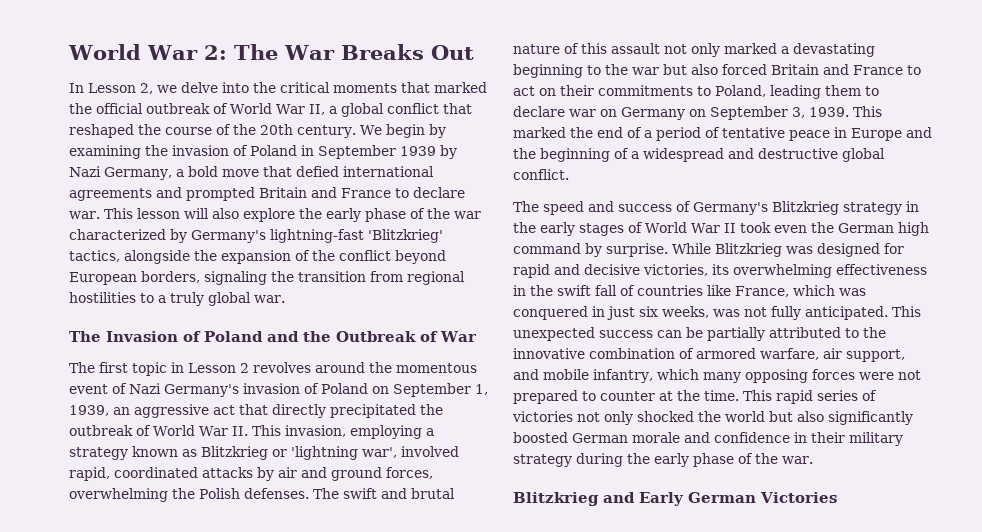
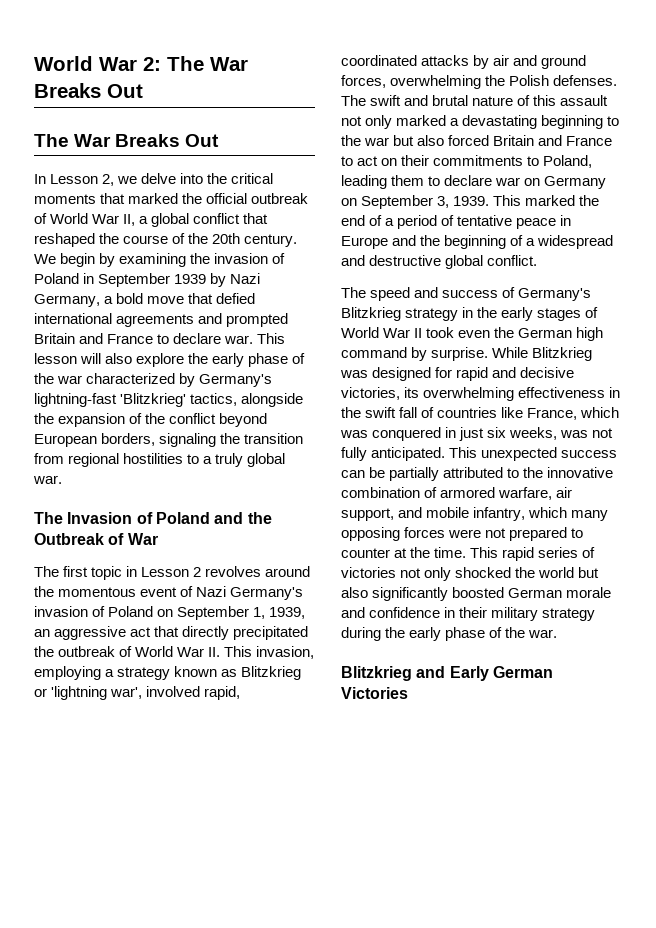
(474, 52) none -> [34,134,220,147] // The War Breaks Out

